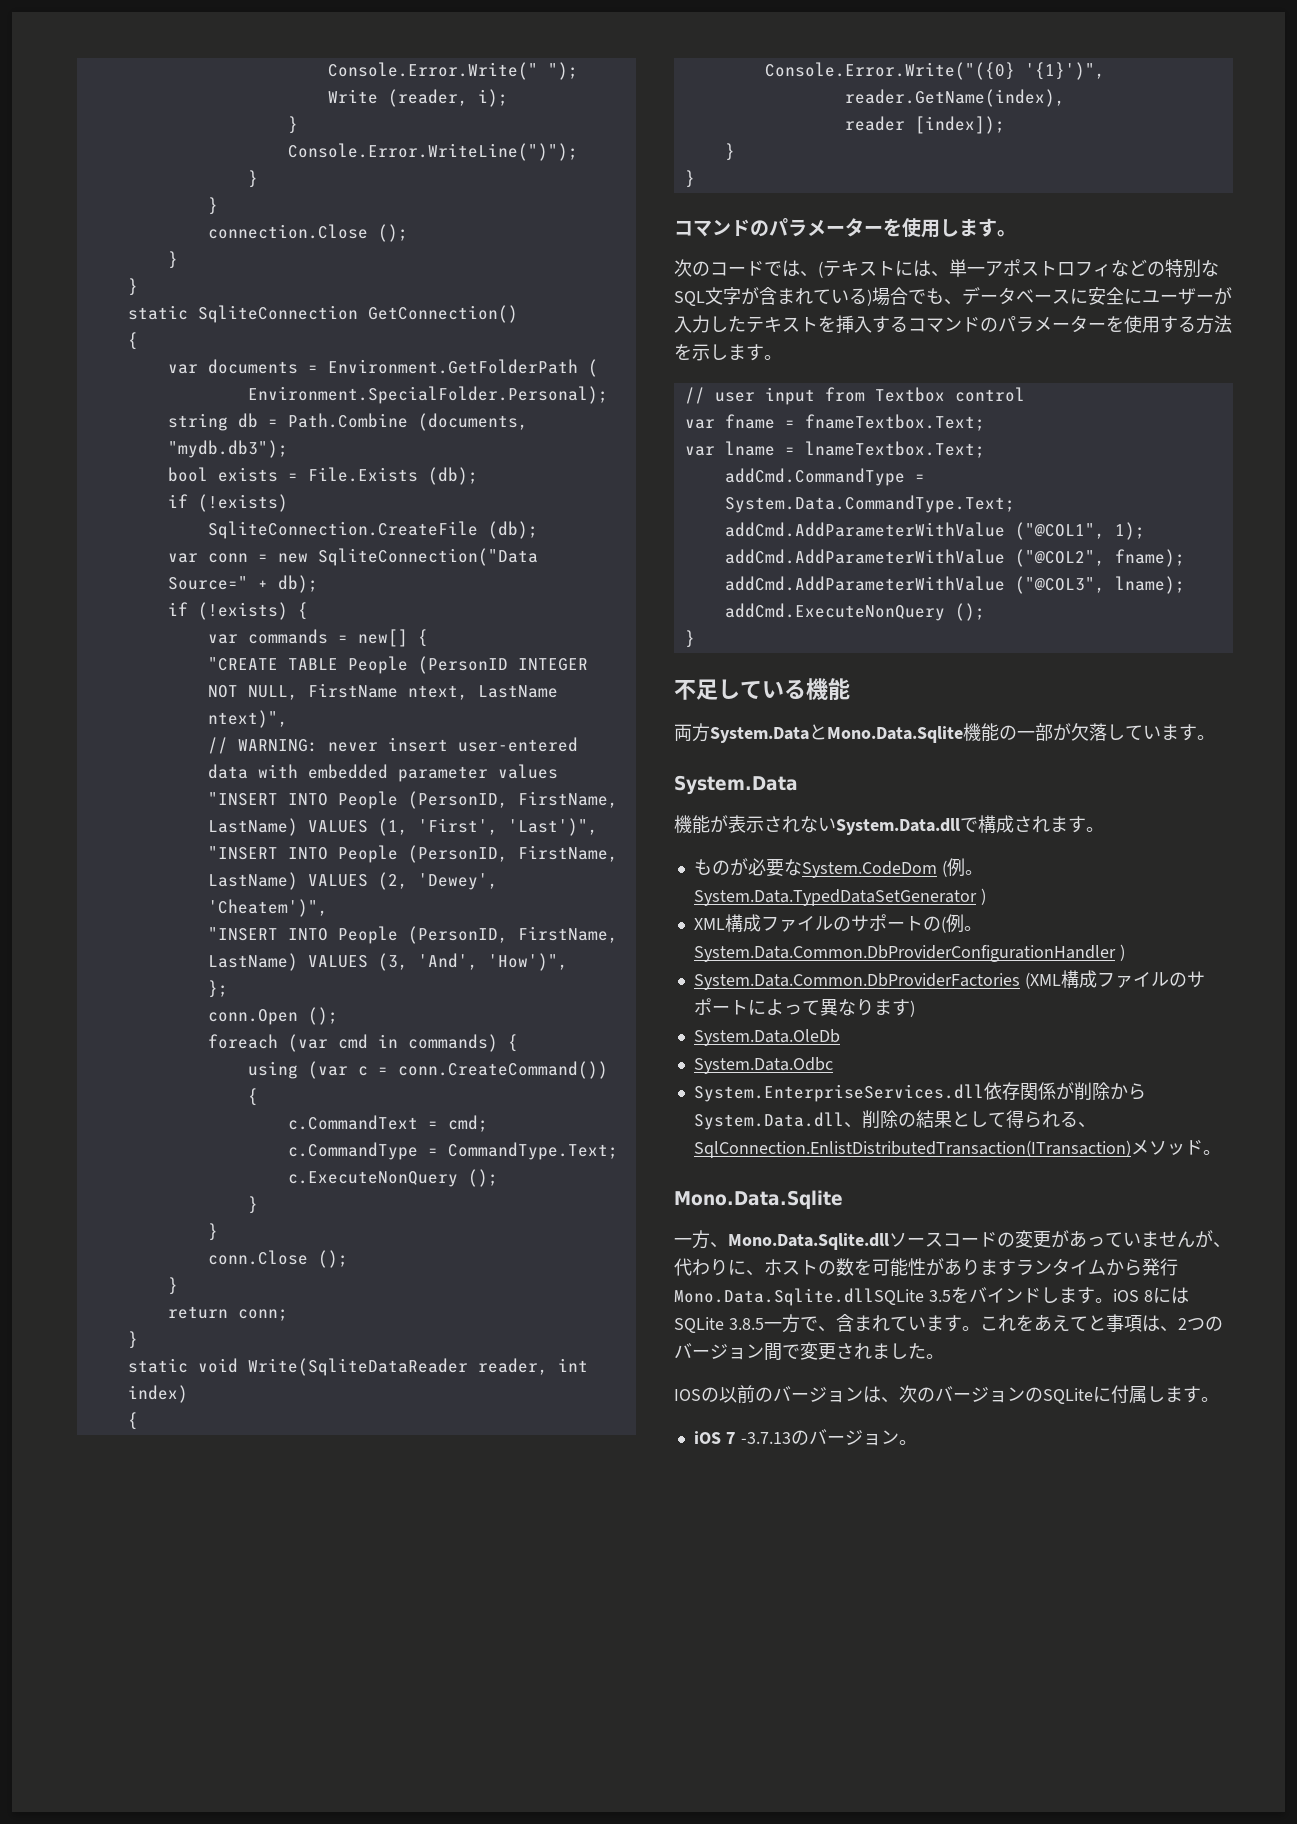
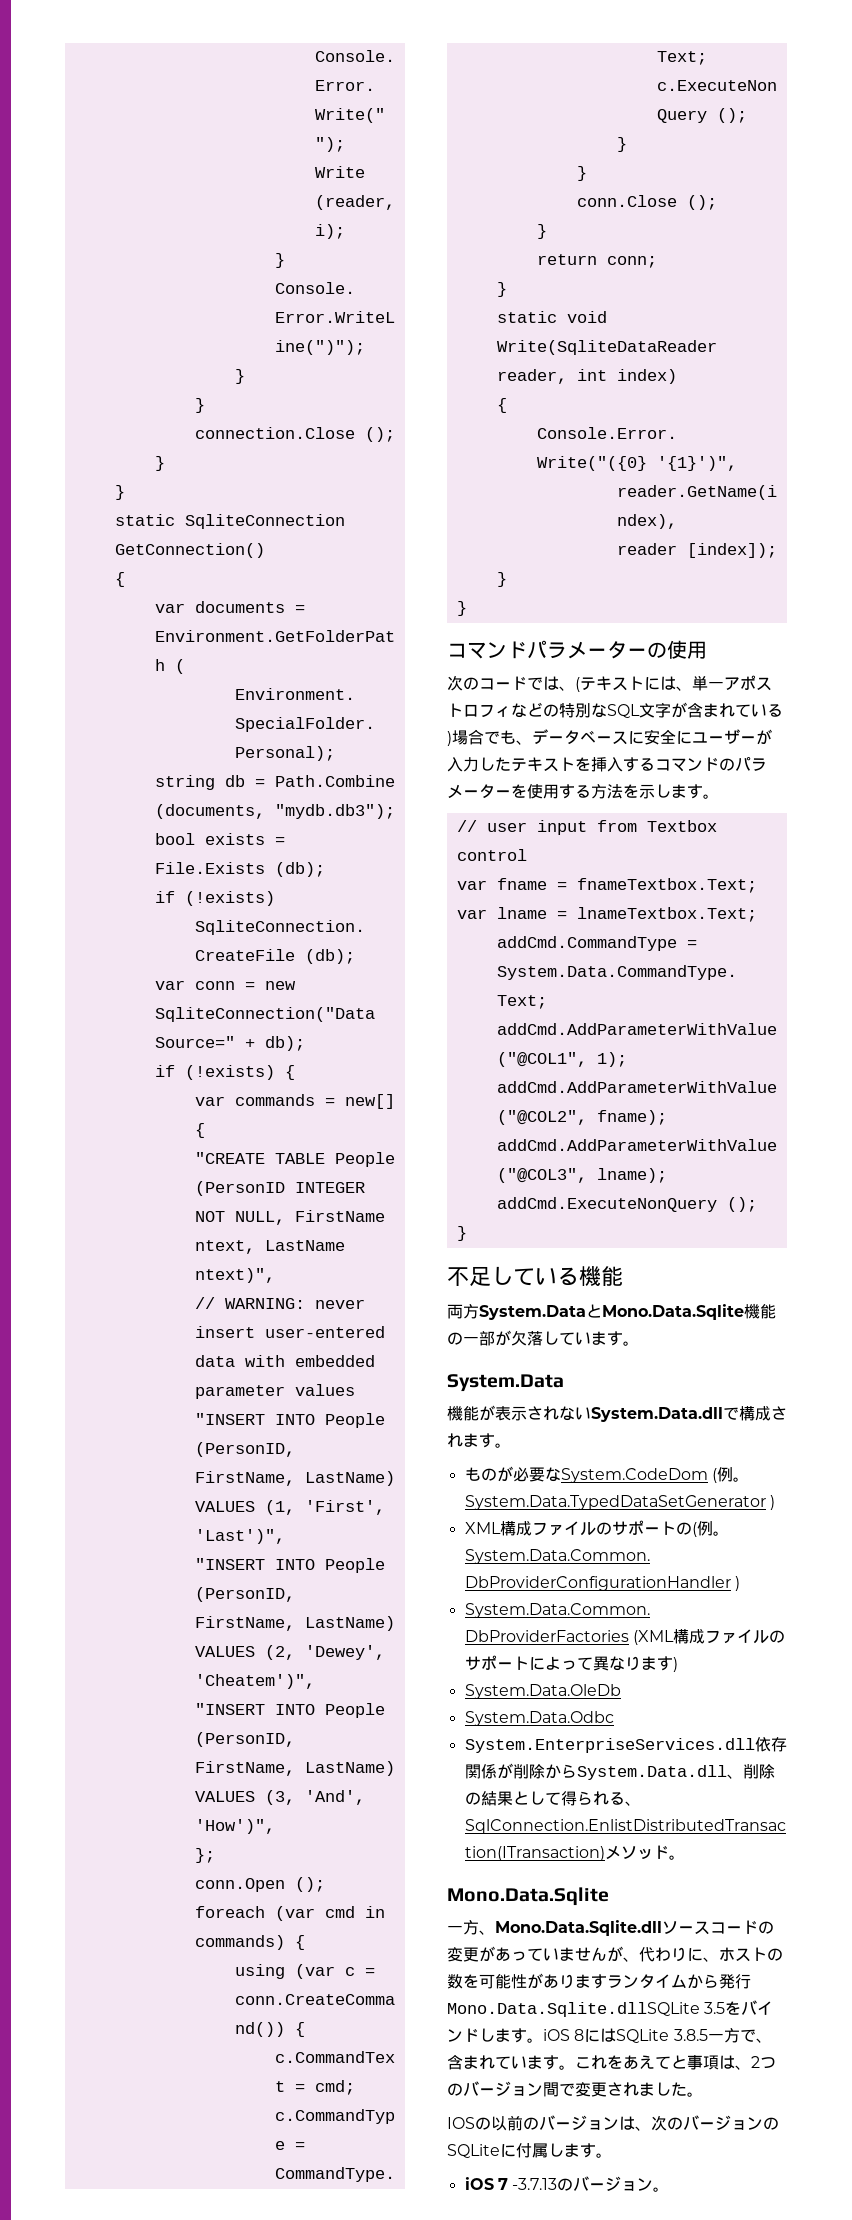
[750,218,1016,238] のパラメーターを使用します。 -> [527,640,707,659] パラメーターの使用

